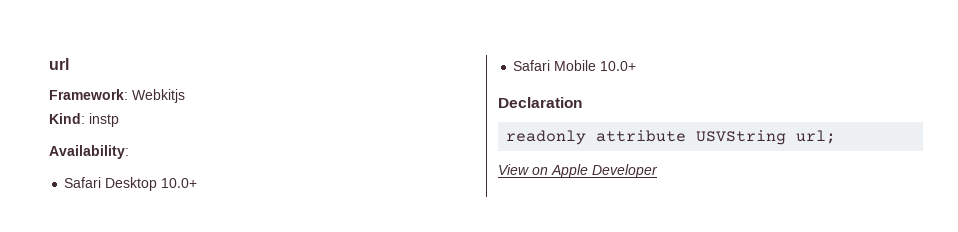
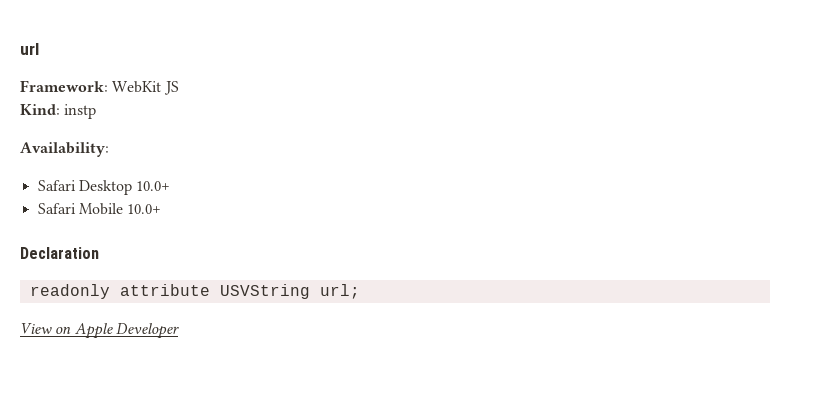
[132,89,185,103] Webkitjs -> [112,81,179,95] WebKit JS

